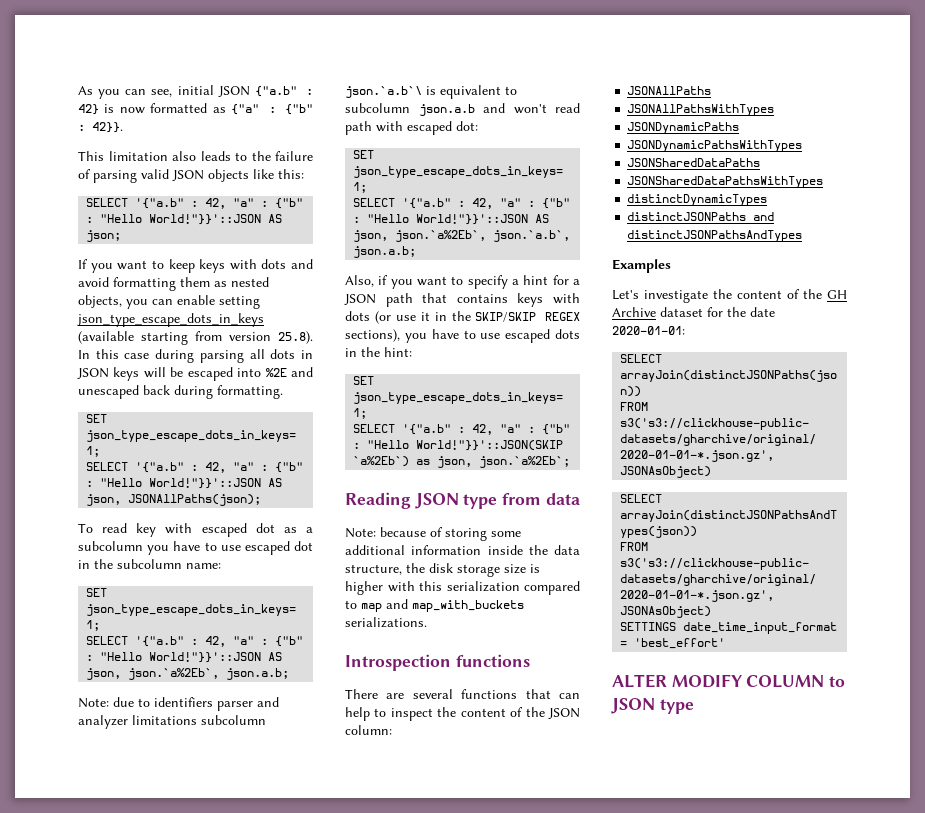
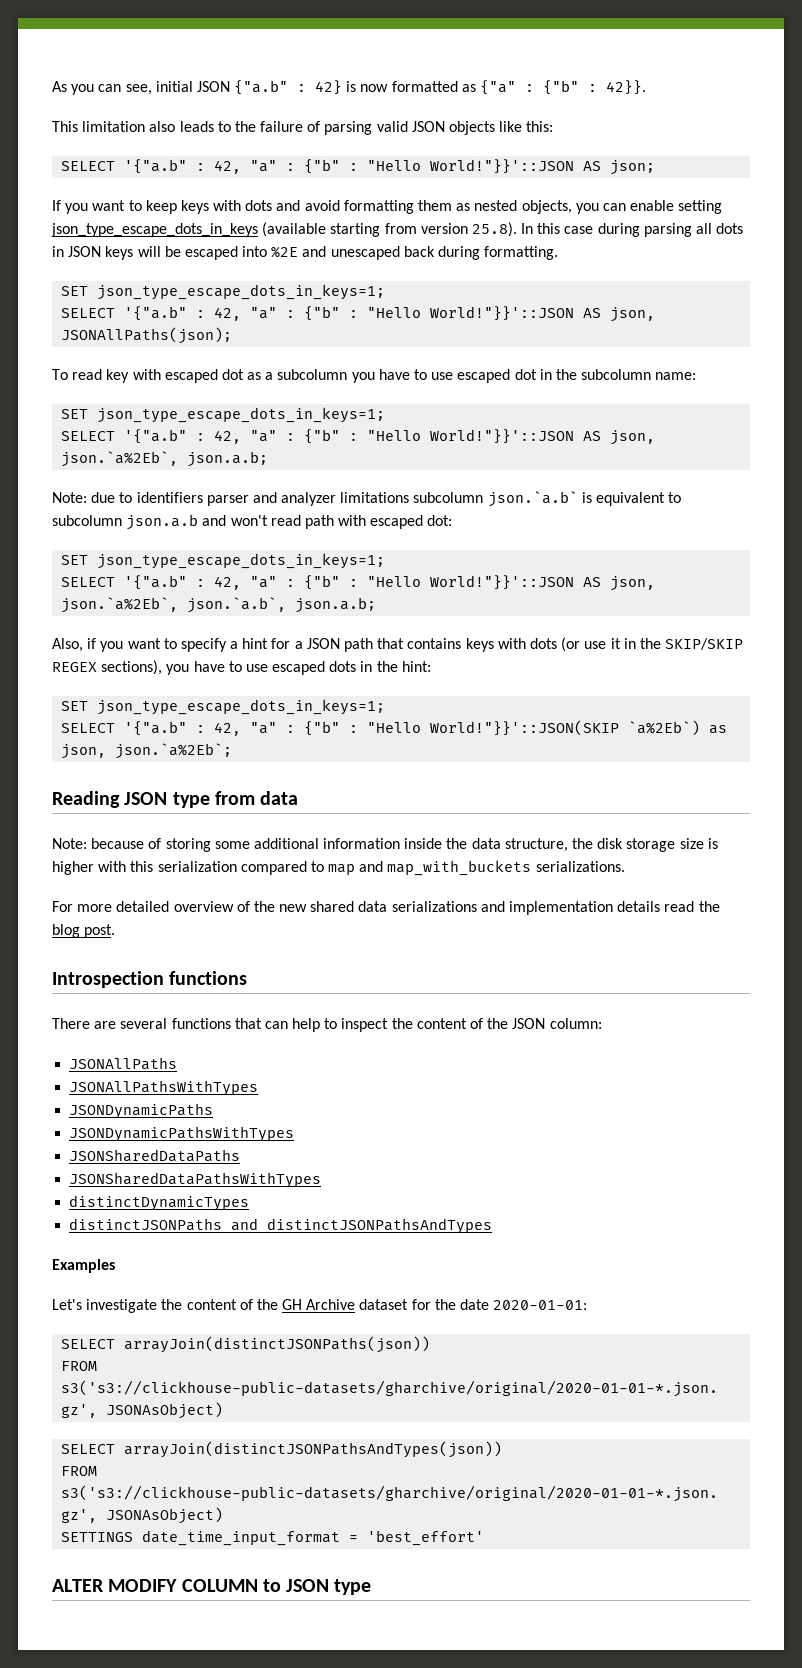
[345,86,422,98] json.`a.b`\ -> [487,491,578,507] json.`a.b`
(427, 622) none -> [52,901,720,915] [52,924,116,938] // For more detailed overview of the new shared data serializations and implementation details read the blog post.

